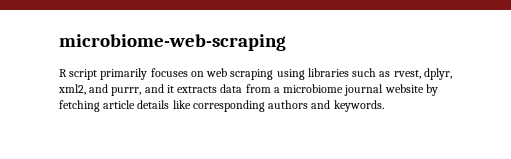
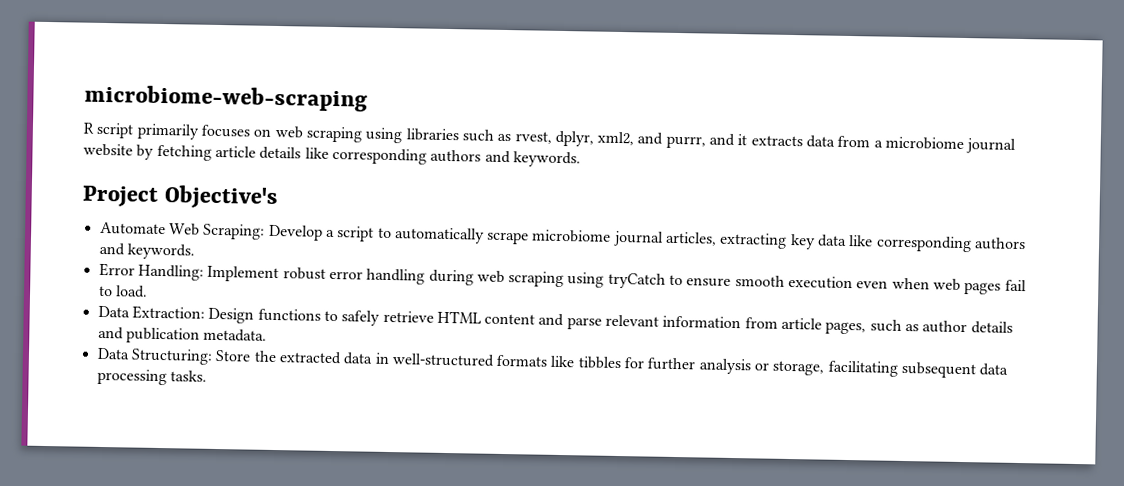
(384, 106) none -> [82,185,278,210] [99,221,1027,253] [98,242,195,260] [98,262,1027,295] [98,285,148,298] [97,305,1013,335] [97,326,268,344] [96,347,1009,379] [96,368,207,386] // Project Objective's // Automate Web Scraping: Develop a script to automatically scrape microbiome journal articles, extracting key data like corresponding authors and keywords. // Error Handling: Implement robust error handling during web scraping using tryCatch to ensure smooth execution even when web pages fail to load. // Data Extraction: Design functions to safely retrieve HTML content and parse relevant information from article pages, such as author details and publication metadata. // Data Structuring: Store the extracted data in well-structured formats like tibbles for further analysis or storage, facilitating subsequent data processing tasks.

